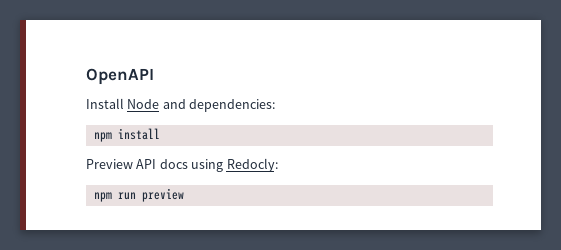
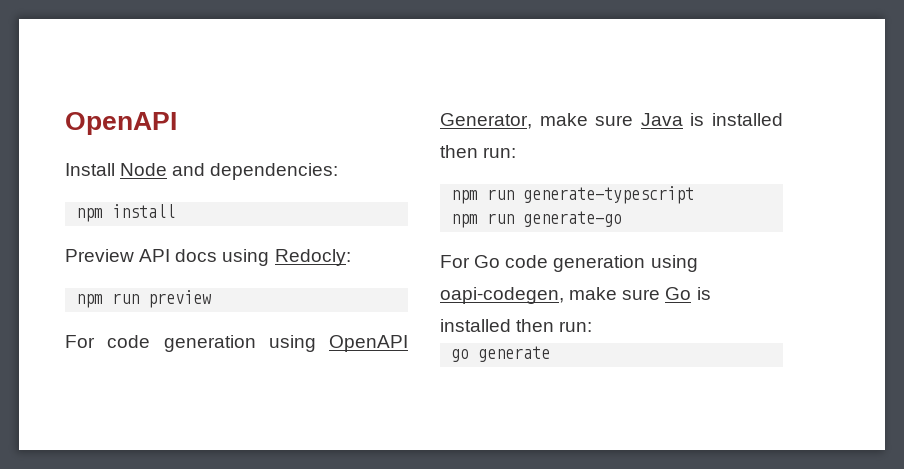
(184, 195) none -> [65,335,408,352] [440,113,783,129] [440,145,517,158] [451,186,695,204] [451,211,623,228] [440,255,698,272] [440,287,711,304] [440,319,593,332] [451,346,551,362] // For code generation using OpenAPI Generator, make sure Java is installed then run: // npm run generate-typescript // npm run generate-go // For Go code generation using oapi-codegen, make sure Go is installed then run: // go generate

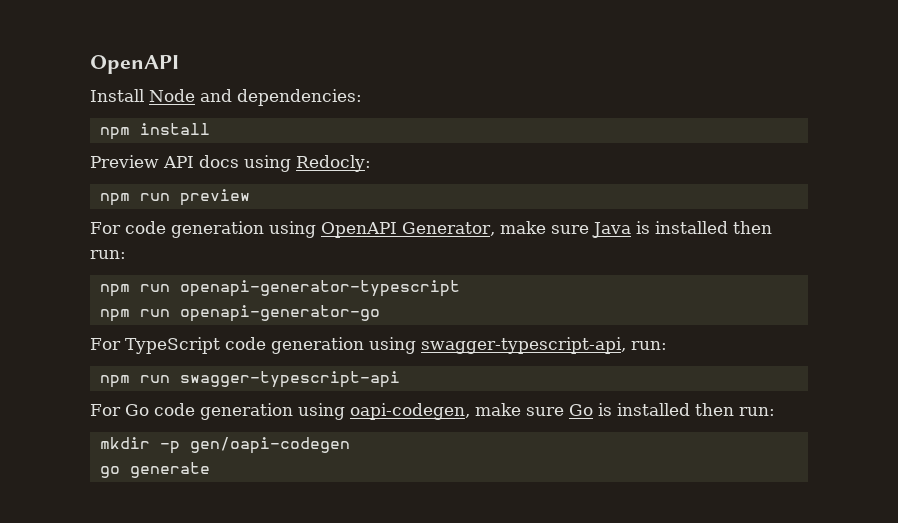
[523,186,695,204] [451,211,623,228] generate-typescript // npm run generate-go -> [179,280,460,297] [99,305,380,322] [90,337,667,354] [99,371,400,388] openapi-generator-typescript // npm run openapi-generator-go // For TypeScript code generation using swagger-typescript-api, run: // npm run swagger-typescript-api
(593, 326) none -> [99,437,350,454] // mkdir -p gen/oapi-codegen

